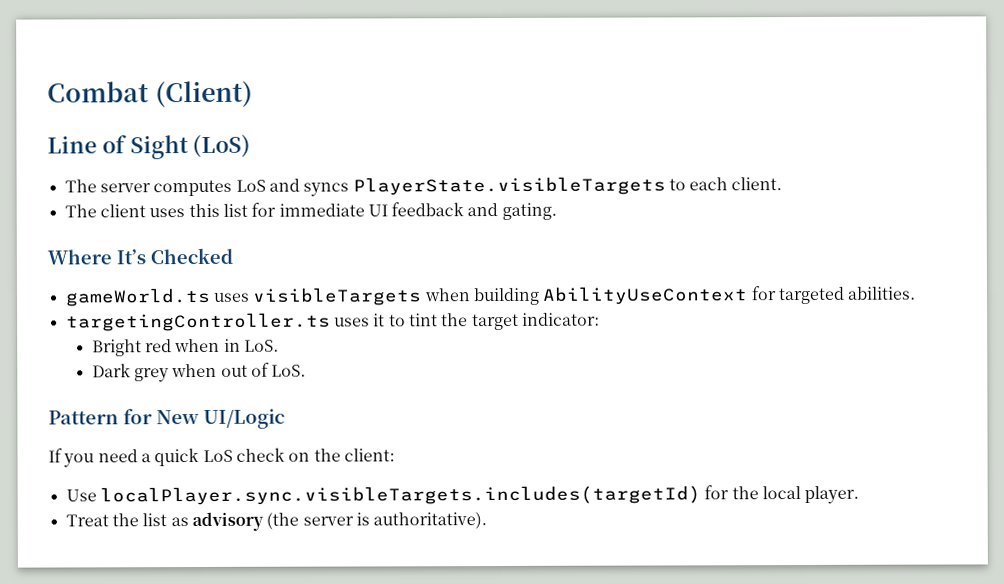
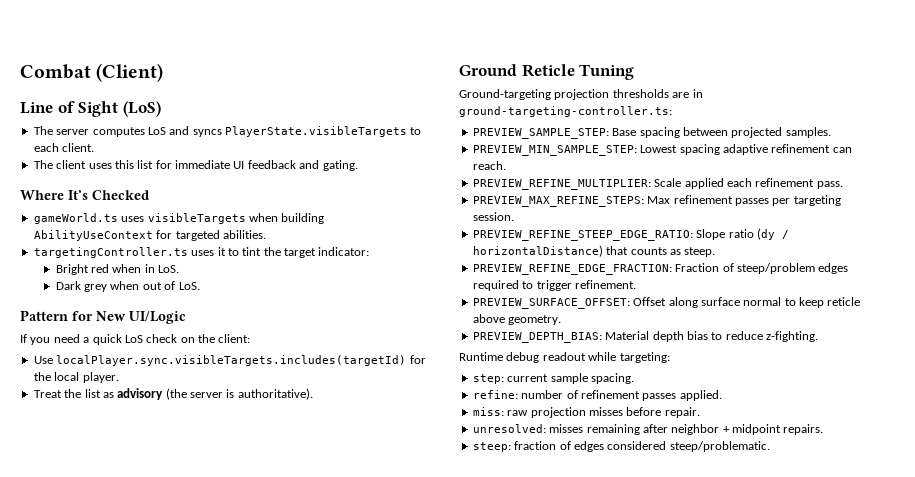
(488, 521) none -> [459,64,635,80] [459,89,703,100] [459,106,672,117] [472,127,831,139] [472,144,852,156] [472,161,506,170] [472,178,843,190] [472,195,841,207] [472,212,514,221] [472,228,789,241] [472,245,716,257] [472,263,849,275] [472,280,636,291] [472,297,861,309] [472,314,562,325] [472,331,818,343] [459,352,670,363] [472,373,634,384] [472,390,722,401] [472,407,700,418] [472,424,824,435] [472,441,770,452] // Ground Reticle Tuning // Ground-targeting projection thresholds are in ground-targeting-controller.ts: // PREVIEW_SAMPLE_STEP: Base spacing between projected samples. // PREVIEW_MIN_SAMPLE_STEP: Lowest spacing adaptive refinement can reach. // PREVIEW_REFINE_MULTIPLIER: Scale applied each refinement pass. // PREVIEW_MAX_REFINE_STEPS: Max refinement passes per targeting session. // PREVIEW_REFINE_STEEP_EDGE_RATIO: Slope ratio (dy / horizontalDistance) that counts as steep. // PREVIEW_REFINE_EDGE_FRACTION: Fraction of steep/problem edges required to trigger refinement. // PREVIEW_SURFACE_OFFSET: Offset along surface normal to keep reticle above geometry. // PREVIEW_DEPTH_BIAS: Material depth bias to reduce z-fighting. // Runtime debug readout while targeting: // step: current sample spacing. // refine: number of refinement passes applied. // miss: raw projection misses before repair. // unresolved: misses remaining after neighbor + midpoint repairs. // steep: fraction of edges considered steep/problematic.

